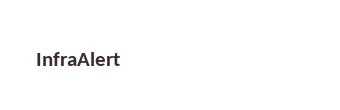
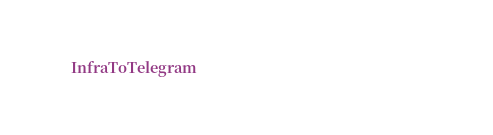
[36,52,120,66] InfraAlert -> [71,61,197,77] InfraToTelegram

